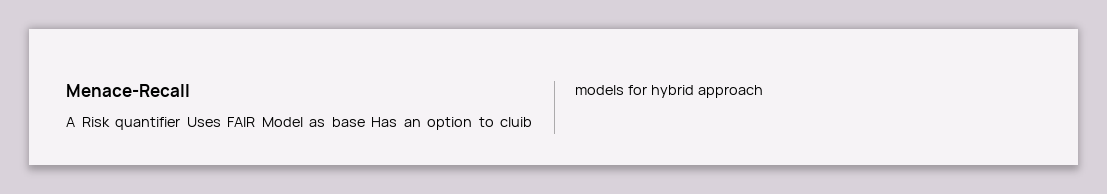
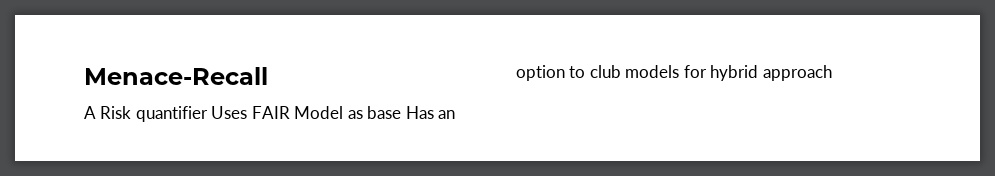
[500,117,532,127] cluib -> [589,65,621,78] club

